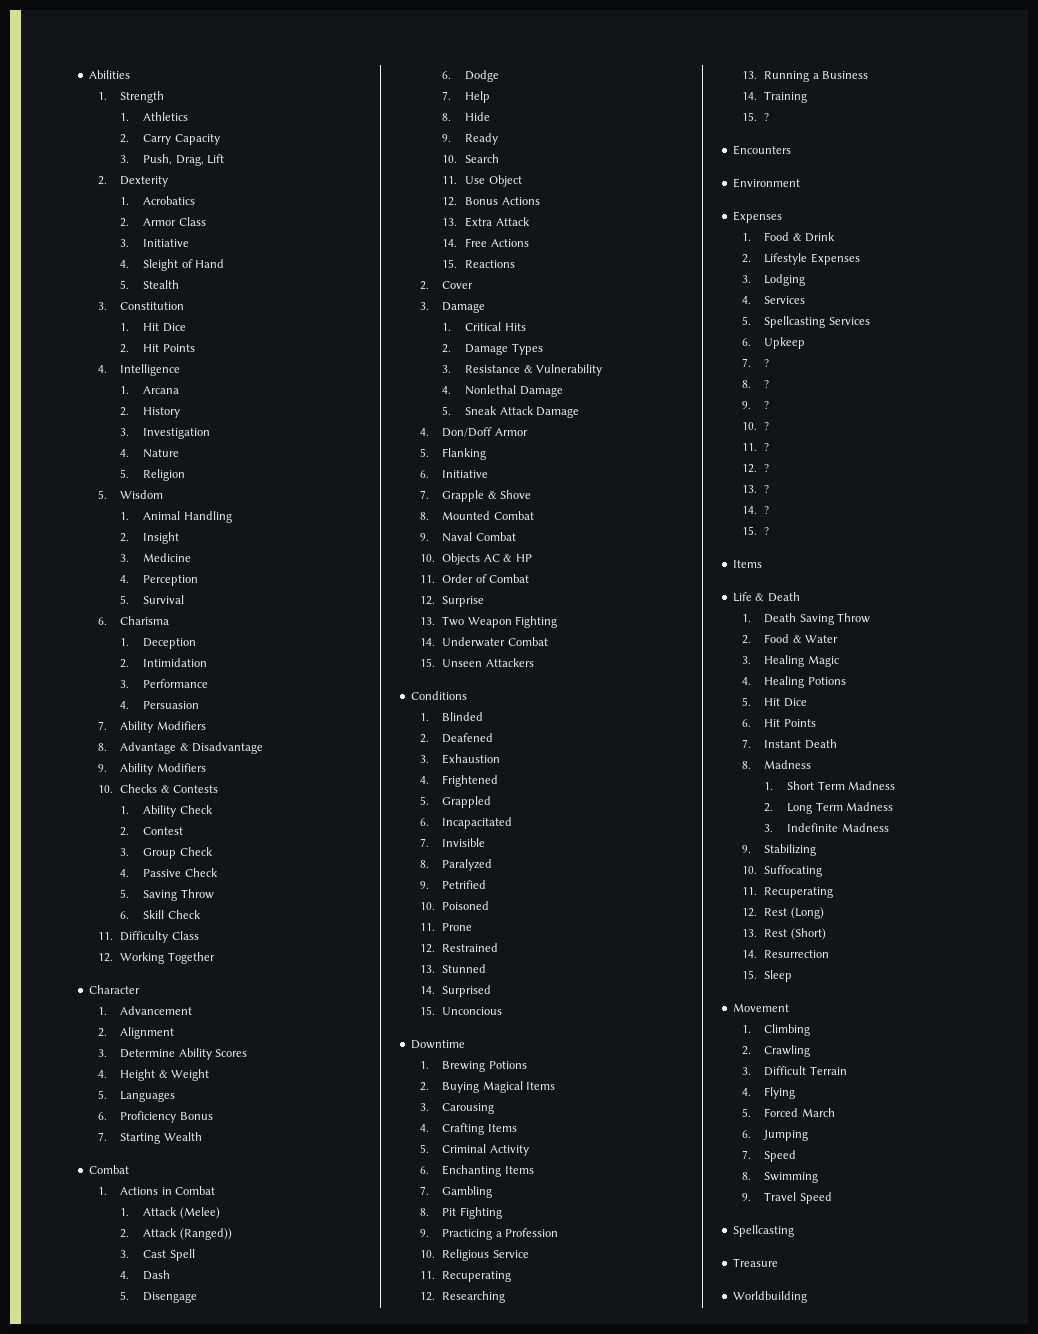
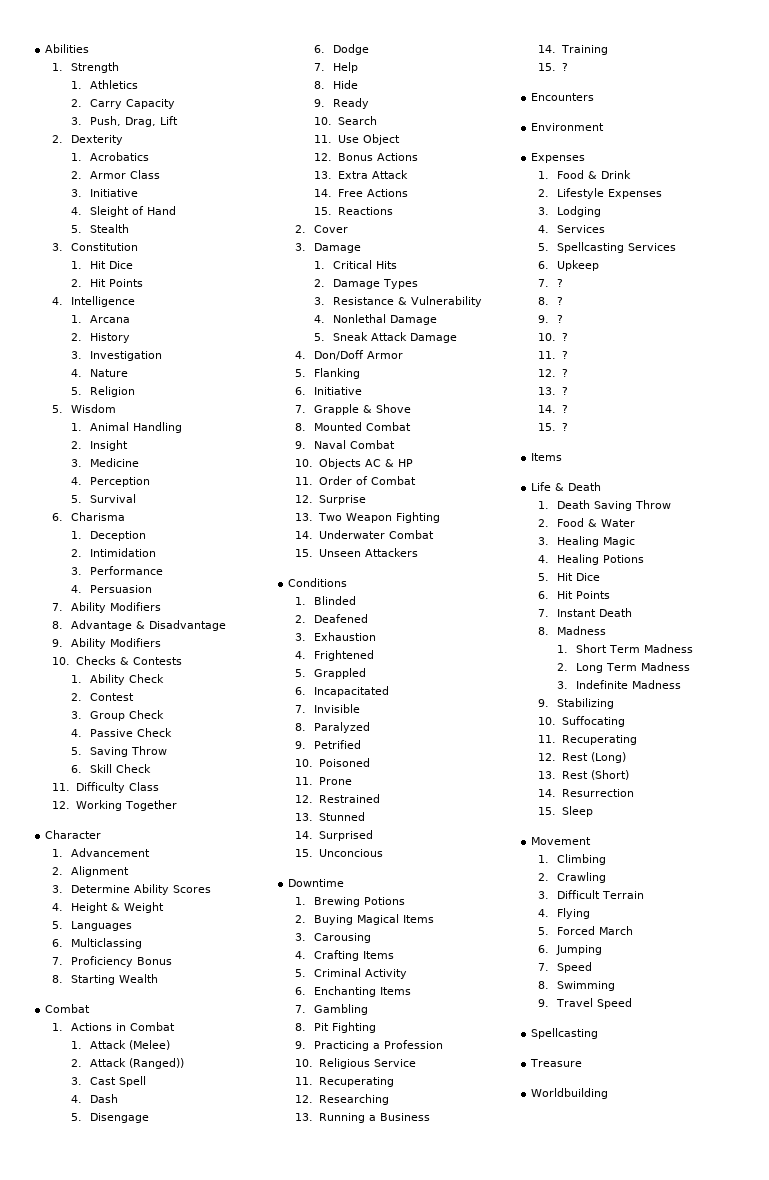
(107, 1116) none -> [71,938,143,949] [52,957,64,965] Multiclassing // 7.
[97,1132,107,1141] 7. -> [52,975,64,983] 8.

